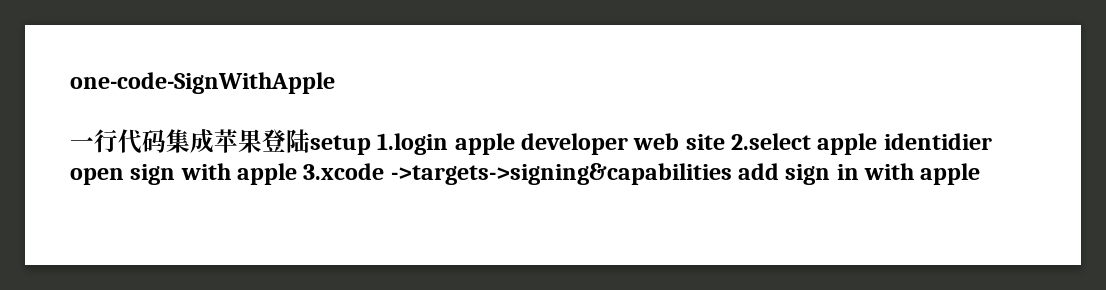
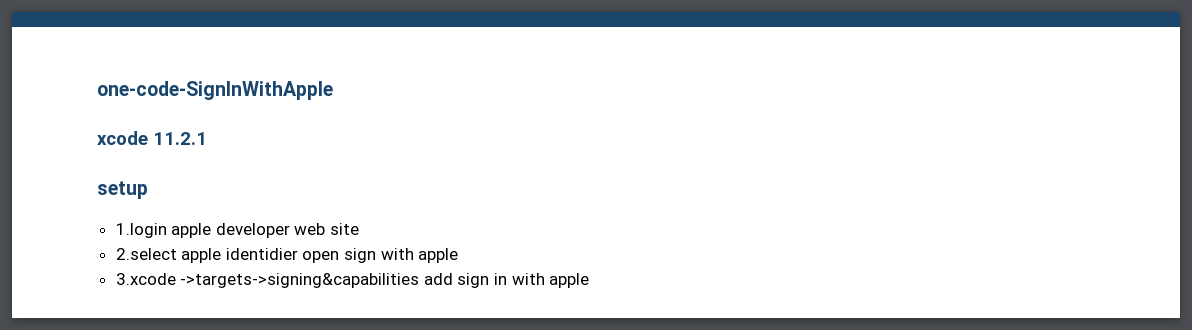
[70,72,335,94] [70,129,310,154] one-code-SignWithApple // 一行代码集成苹果登陆 -> [97,81,333,100] [97,131,207,145] one-code-SignInWithApple // xcode 11.2.1 //
(371, 145) none -> (148, 190) //
(725, 142) none -> (360, 229) //
(298, 174) none -> (459, 255) //

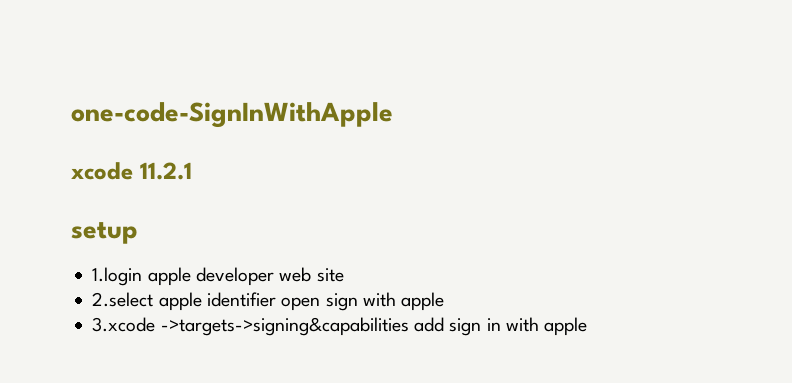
[225,248,298,260] identidier -> [206,292,276,307] identifier

